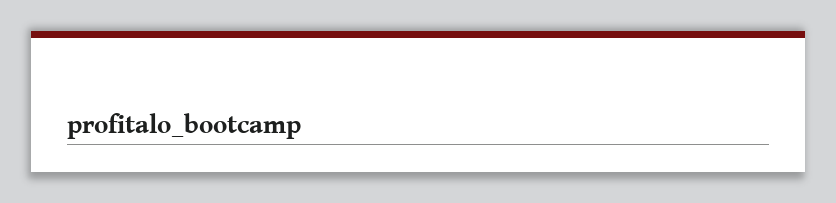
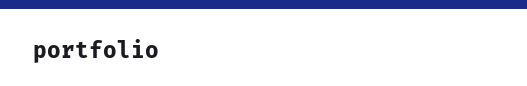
[67,113,301,139] profitalo_bootcamp -> [33,39,159,63] portfolio

